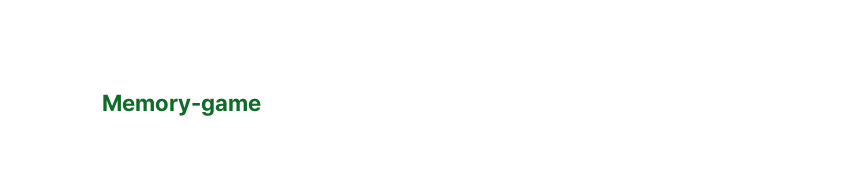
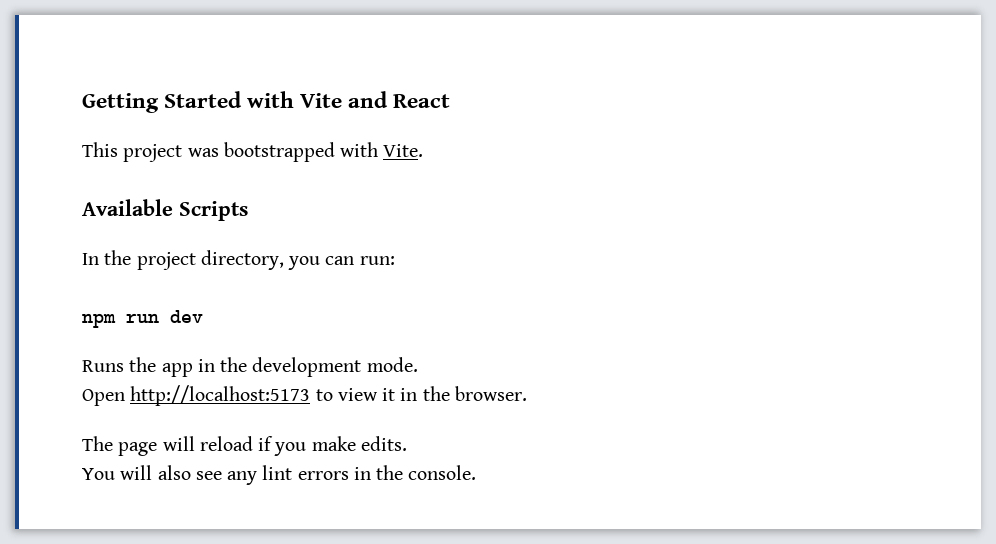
[102,94,261,116] Memory-game -> [82,91,451,113] [82,142,424,162] [82,199,248,221] [82,250,395,270] [82,310,203,328] [82,357,418,377] [82,385,527,406] [82,436,407,456] [82,465,477,485] Getting Started with Vite and React // This project was bootstrapped with Vite. // Available Scripts // In the project directory, you can run: // npm run dev // Runs the app in the development mode. // Open http://localhost:5173 to view it in the browser. // The page will reload if you make edits. // You will also see any lint errors in the console.

